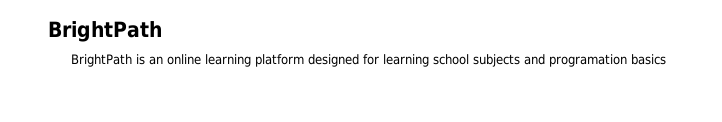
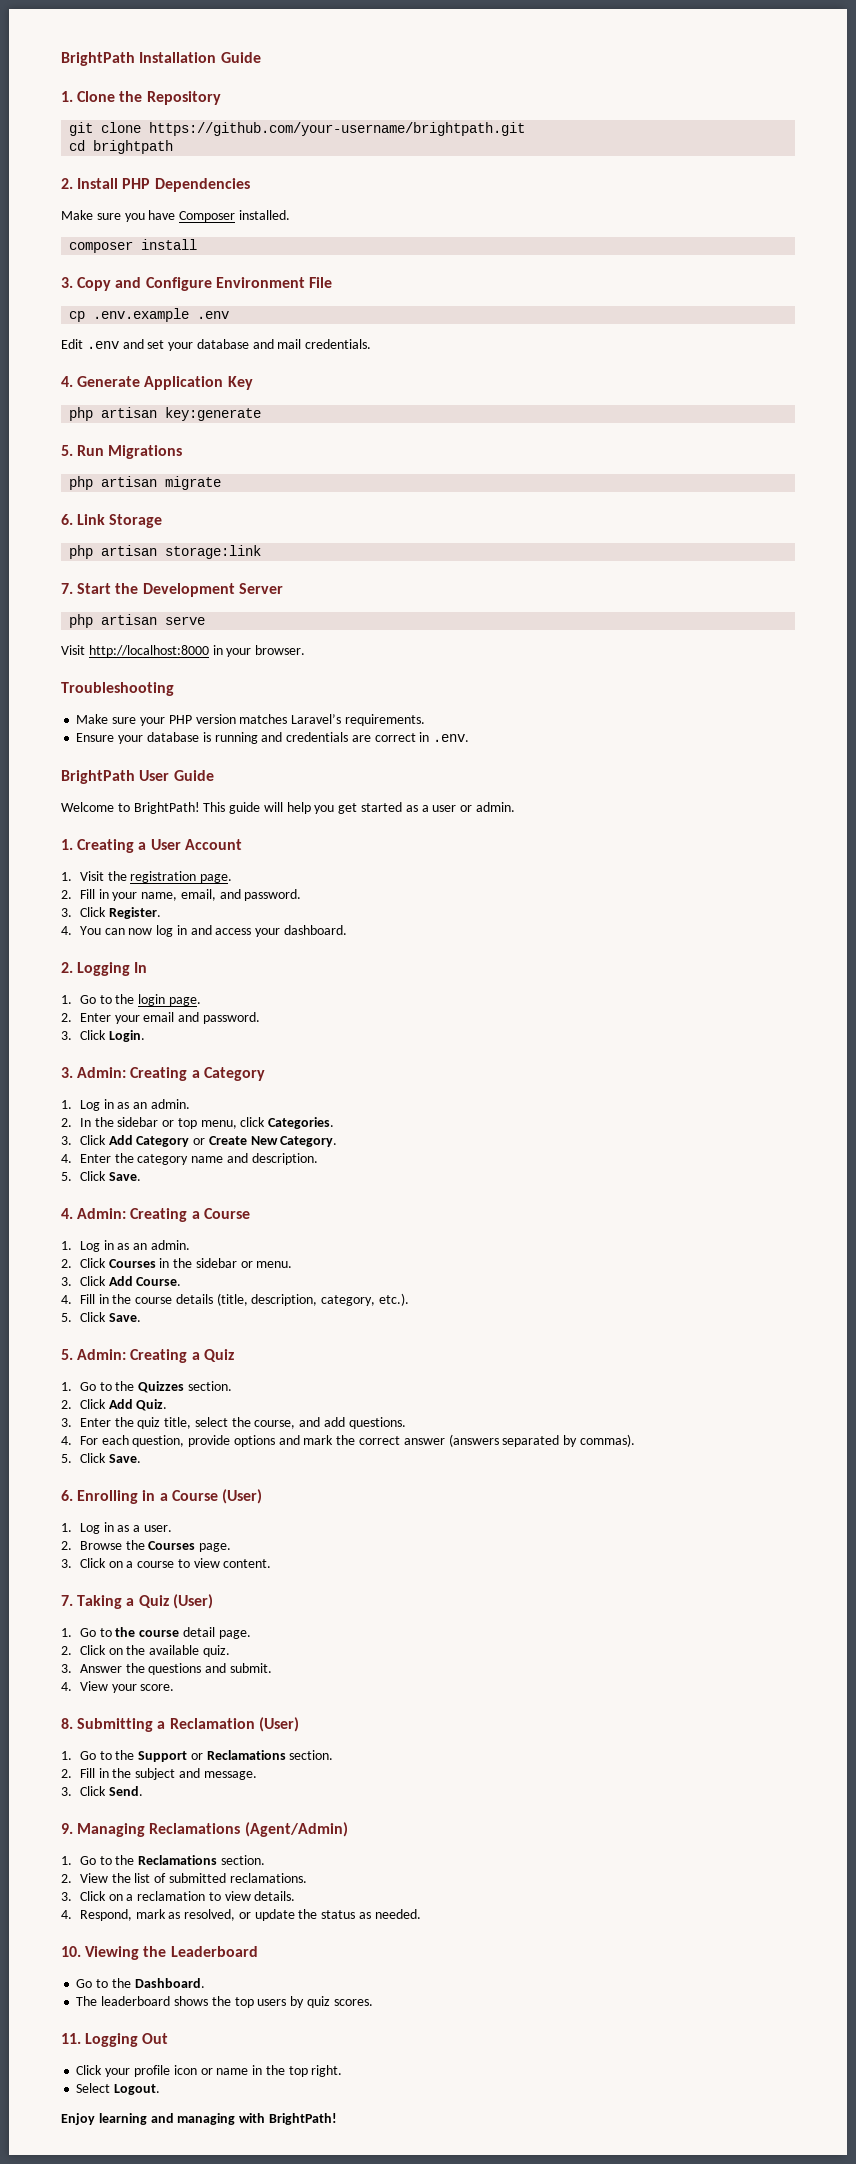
[48,21,162,42] [70,54,666,67] BrightPath // BrightPath is an online learning platform designed for learning school subjects and programation basics -> [61,52,261,66] [61,91,221,105] [69,122,526,136] [69,140,174,154] [61,178,250,192] [61,210,290,222] [69,239,198,253] [61,277,332,291] [69,308,230,322] [61,339,372,351] [61,376,253,390] [69,407,262,421] [61,445,183,459] [69,476,222,490] [61,514,163,528] [69,545,262,559] [61,583,283,597] [69,614,206,628] [61,645,306,657] [61,682,174,696] [76,714,425,726] [76,732,470,744] [61,770,214,784] [61,802,515,814] [61,839,242,853] [61,871,233,883] [61,889,302,901] [61,907,161,919] [61,925,347,937] [61,962,148,976] [61,994,201,1006] [61,1012,260,1024] [61,1030,145,1042] [61,1067,265,1081] [61,1099,190,1111] [61,1117,335,1129] [61,1135,338,1147] [61,1153,318,1165] [61,1171,141,1181] [61,1208,250,1222] [61,1240,190,1252] [61,1258,293,1268] [61,1276,182,1286] [61,1293,409,1306] [61,1312,141,1322] [61,1349,234,1363] [61,1381,232,1393] [61,1399,168,1411] [61,1417,406,1429] [61,1434,635,1447] [61,1453,141,1463] [61,1489,262,1504] [61,1522,172,1534] [61,1540,232,1552] [61,1558,272,1568] [61,1594,213,1609] [61,1627,251,1639] [61,1645,230,1657] [61,1663,272,1675] [61,1681,175,1693] [61,1717,299,1732] [61,1750,334,1762] [61,1768,257,1780] [61,1786,143,1796] [61,1822,348,1837] [61,1855,265,1865] [61,1873,307,1883] [61,1891,296,1901] [61,1909,421,1921] [61,1946,258,1960] [76,1978,205,1988] [76,1996,373,2008] [61,2033,169,2047] [76,2065,343,2077] [76,2083,161,2095] [61,2113,337,2125] BrightPath Installation Guide // 1. Clone the Repository // git clone https://github.com/your-username/brightpath.git // cd brightpath // 2. Install PHP Dependencies // Make sure you have Composer installed. // composer install // 3. Copy and Configure Environment File // cp .env.example .env // Edit .env and set your database and mail credentials. // 4. Generate Application Key // php artisan key:generate // 5. Run Migrations // php artisan migrate // 6. Link Storage // php artisan storage:link // 7. Start the Development Server // php artisan serve // Visit http://localhost:8000 in your browser. // Troubleshooting // Make sure your PHP version matches Laravel’s requirements. // Ensure your database is running and credentials are correct in .env. // BrightPath User Guide // Welcome to BrightPath! This guide will help you get started as a user or admin. // 1. Creating a User Account // 1. Visit the registration page. // 2. Fill in your name, email, and password. // 3. Click Register. // 4. You can now log in and access your dashboard. // 2. Logging In // 1. Go to the login page. // 2. Enter your email and password. // 3. Click Login. // 3. Admin: Creating a Category // 1. Log in as an admin. // 2. In the sidebar or top menu, click Categories. // 3. Click Add Category or Create New Category. // 4. Enter the category name and description. // 5. Click Save. // 4. Admin: Creating a Course // 1. Log in as an admin. // 2. Click Courses in the sidebar or menu. // 3. Click Add Course. // 4. Fill in the course details (title, description, category, etc.). // 5. Click Save. // 5. Admin: Creating a Quiz // 1. Go to the Quizzes section. // 2. Click Add Quiz. // 3. Enter the quiz title, select the course, and add questions. // 4. For each question, provide options and mark the correct answer (answers separated by commas). // 5. Click Save. // 6. Enrolling in a Course (User) // 1. Log in as a user. // 2. Browse the Courses page. // 3. Click on a course to view content. // 7. Taking a Quiz (User) // 1. Go to the course detail page. // 2. Click on the available quiz. // 3. Answer the questions and submit. // 4. View your score. // 8. Submitting a Reclamation (User) // 1. Go to the Support or Reclamations section. // 2. Fill in the subject and message. // 3. Click Send. // 9. Managing Reclamations (Agent/Admin) // 1. Go to the Reclamations section. // 2. View the list of submitted reclamations. // 3. Click on a reclamation to view details. // 4. Respond, mark as resolved, or update the status as needed. // 10. Viewing the Leaderboard // Go to the Dashboard. // The leaderboard shows the top users by quiz scores. // 11. Logging Out // Click your profile icon or name in the top right. // Select Logout. // Enjoy learning and managing with BrightPath!

